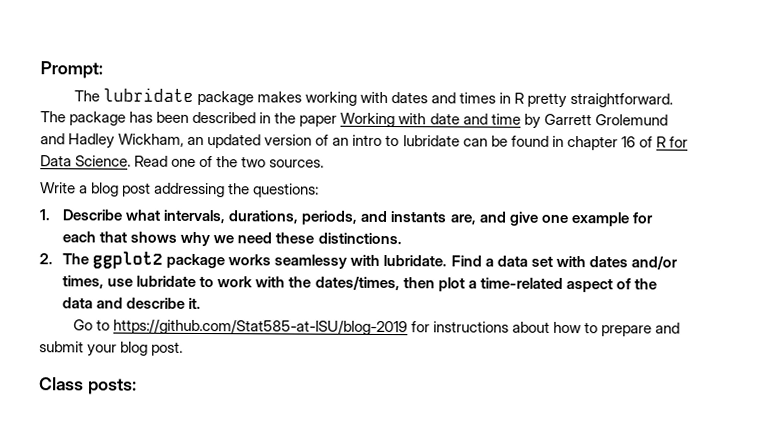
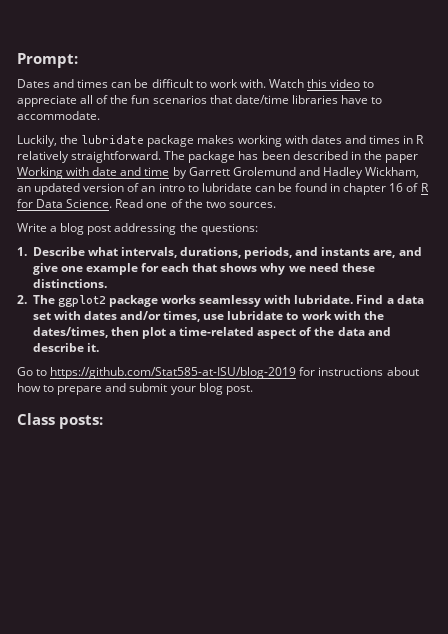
[73,90,100,102] The -> [17,79,375,88] [17,95,383,107] [17,111,100,120] [17,135,79,147] Dates and times can be difficult to work with. Watch this video to appreciate all of the fun scenarios that date/time libraries have to accommodate. // Luckily, the
[527,92,568,108] pretty -> [17,151,69,163] relatively

